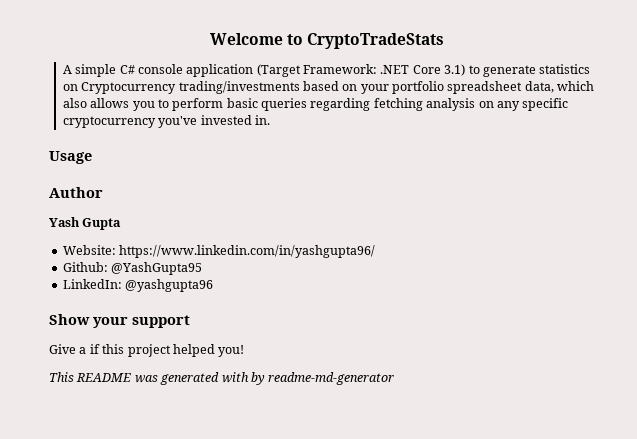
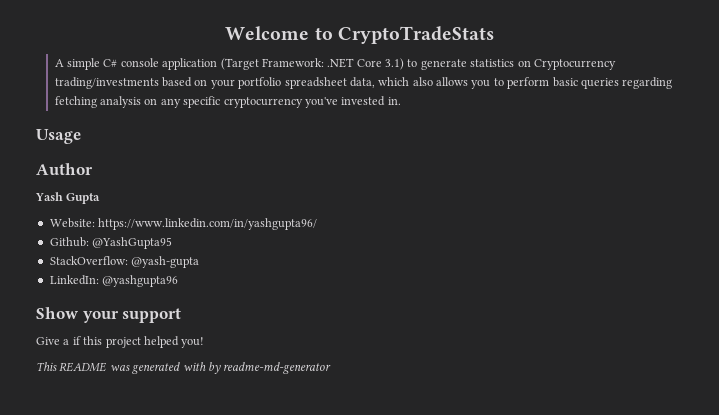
(203, 268) none -> [49,256,200,268] // StackOverflow: @yash-gupta

